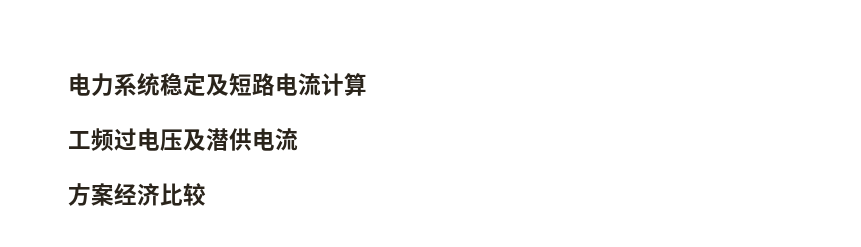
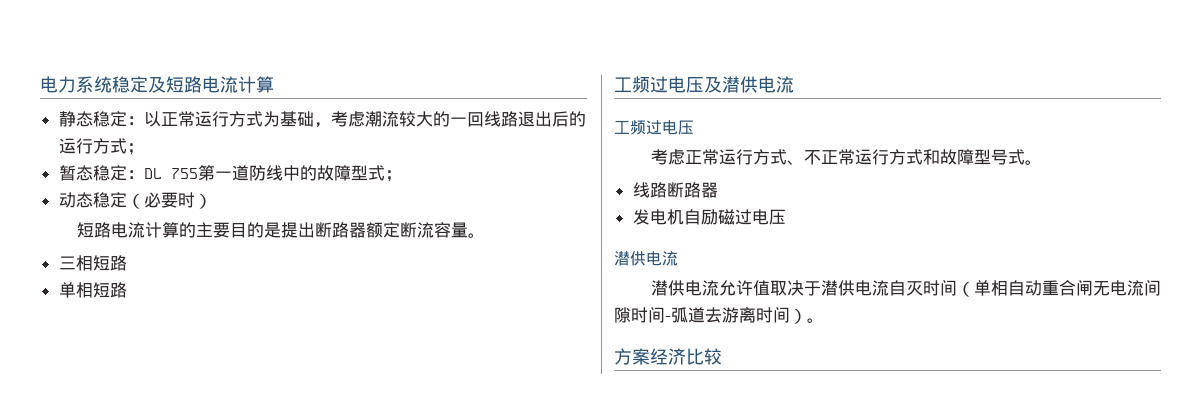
(367, 84) none -> [58,111,586,128] [58,138,144,155] [58,165,402,182] [58,192,212,209] [76,222,485,238] [58,255,127,271] [58,282,127,298] // 静态稳定：以正常运行方式为基础，考虑潮流较大的一回线路退出后的运行方式； // 暂态稳定：DL 755第一道防线中的故障型式； // 动态稳定（必要时） // 短路电流计算的主要目的是提出断路器额定断流容量。 // 三相短路 // 单相短路
(298, 139) none -> [614,120,694,135] [650,149,1042,165] [632,182,718,198] [632,209,786,225] [614,251,678,266] [650,280,1161,297] [614,307,824,324] // 工频过电压 // 考虑正常运行方式、不正常运行方式和故障型号式。 // 线路断路器 // 发电机自励磁过电压 // 潜供电流 // 潜供电流允许值取决于潜供电流自灭时间（单相自动重合闸无电流间隙时间-弧道去游离时间）。

